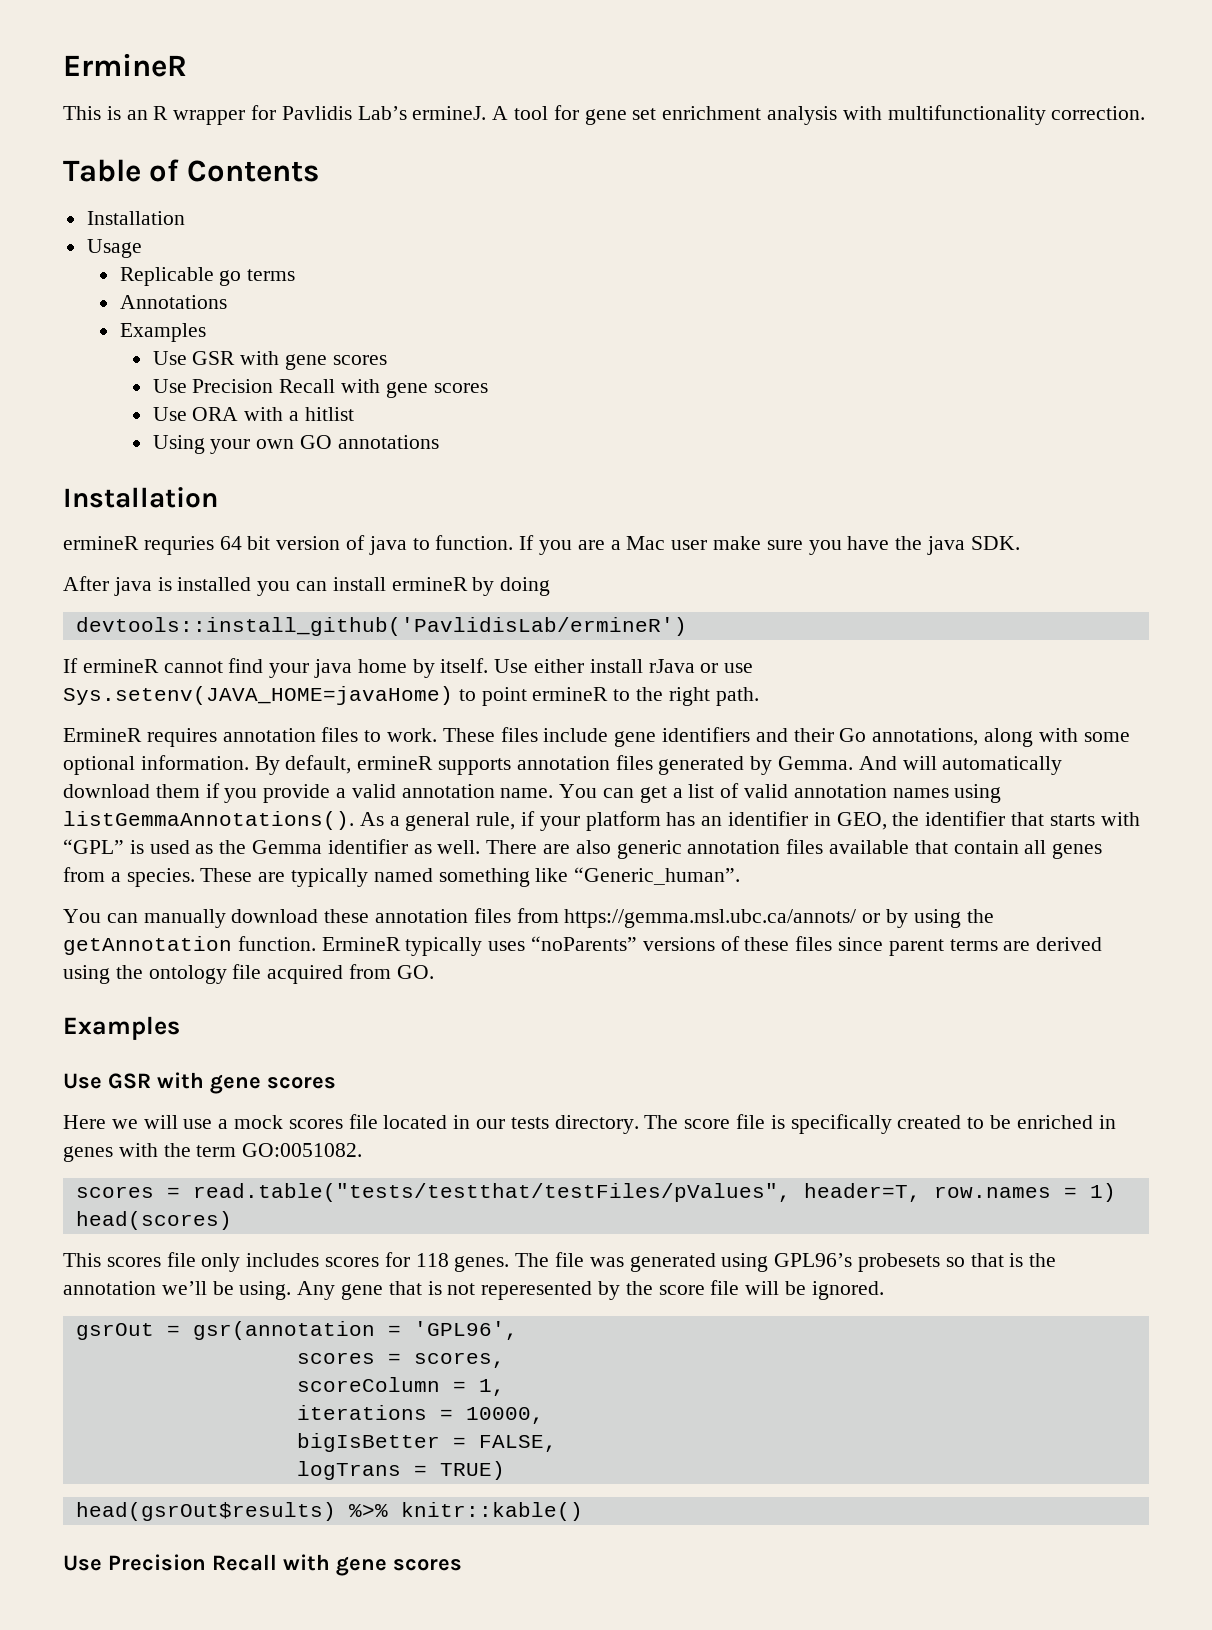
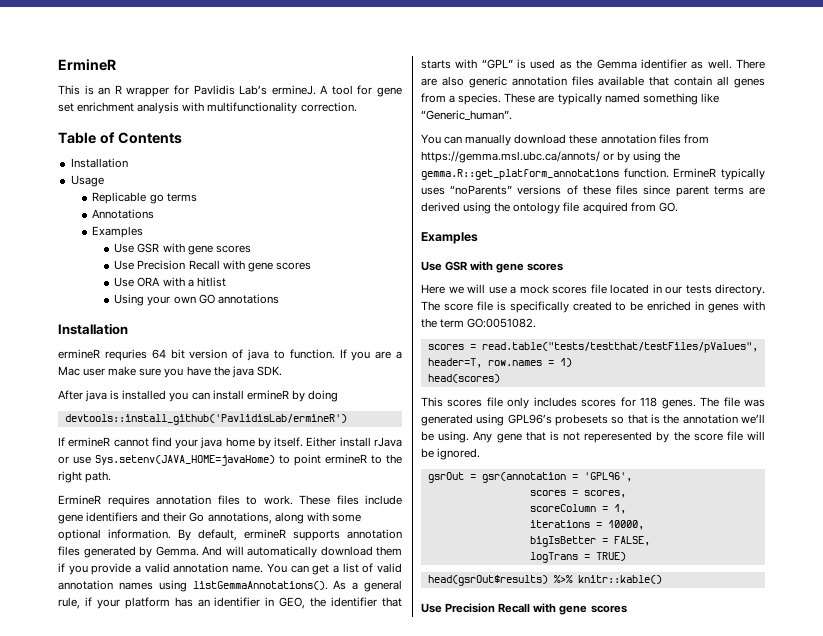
[494,659,585,673] Use either -> [306,437,337,447] Either
[63,936,232,955] getAnnotation -> [421,169,619,180] gemma.R::get_platform_annotations

